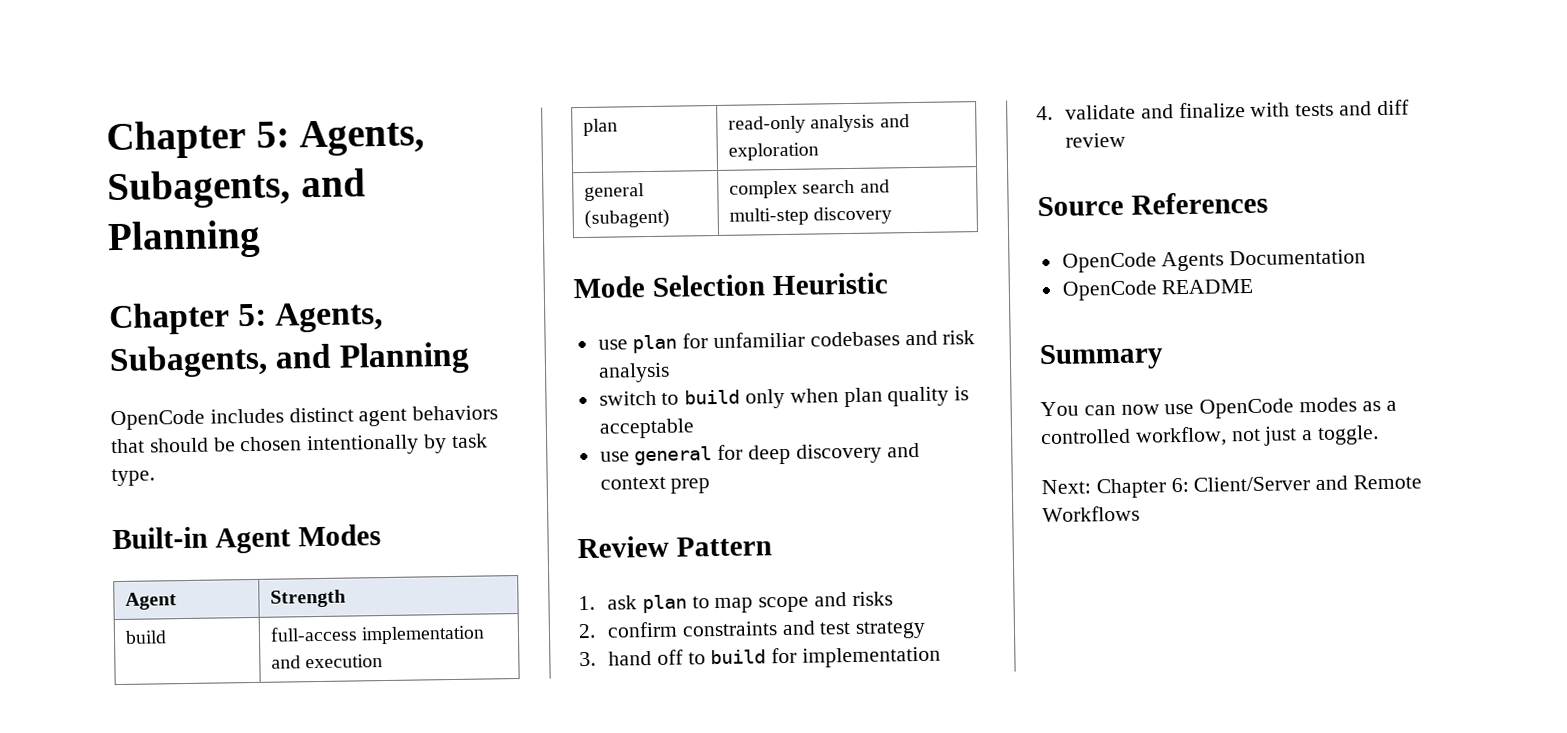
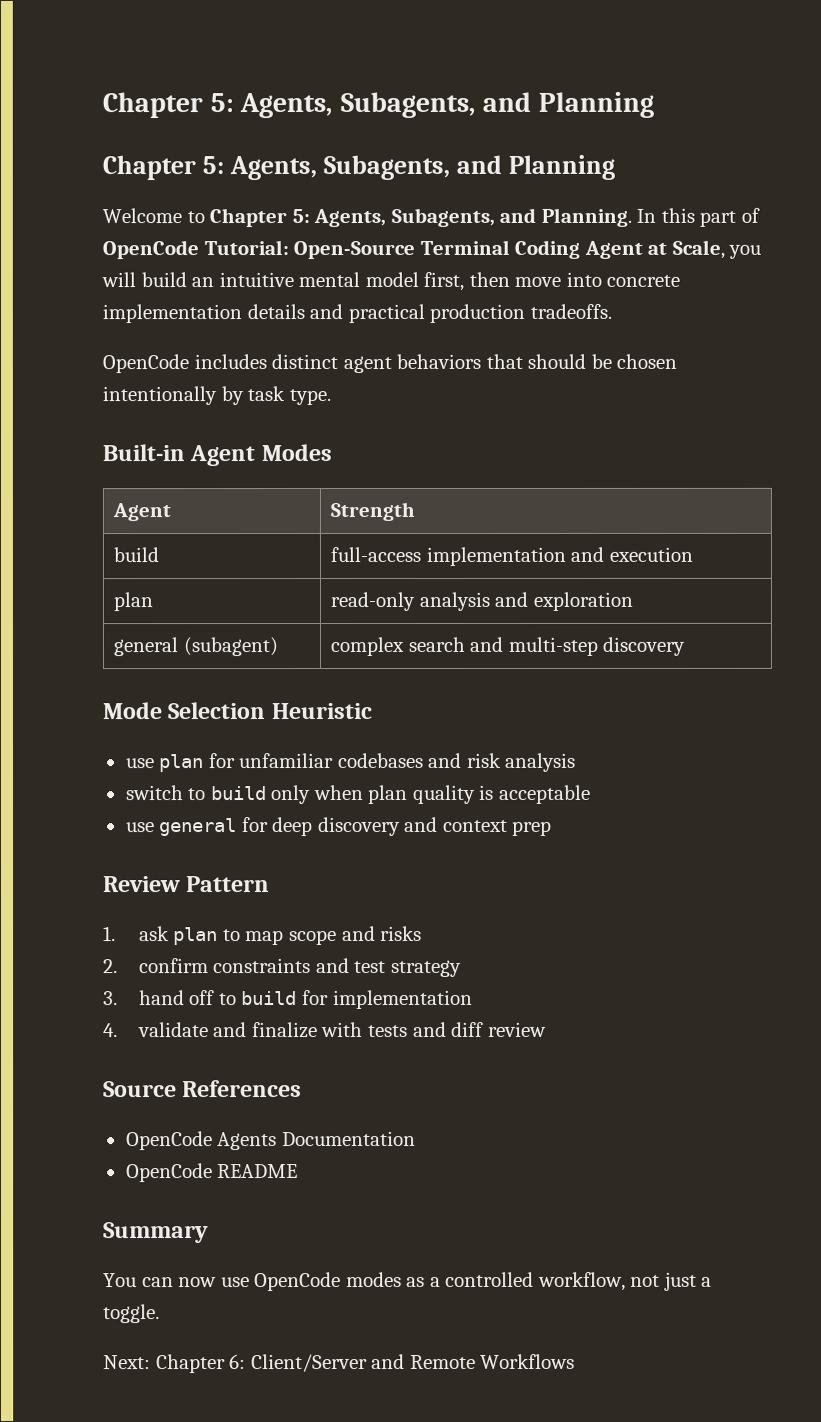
(471, 358) none -> [102,207,760,228] [102,239,762,260] [101,271,681,291] [102,303,612,324] // Welcome to Chapter 5: Agents, Subagents, and Planning. In this part of OpenCode Tutorial: Open-Source Terminal Coding Agent at Scale, you will build an intuitive mental model first, then move into concrete implementation details and practical production tradeoffs.

